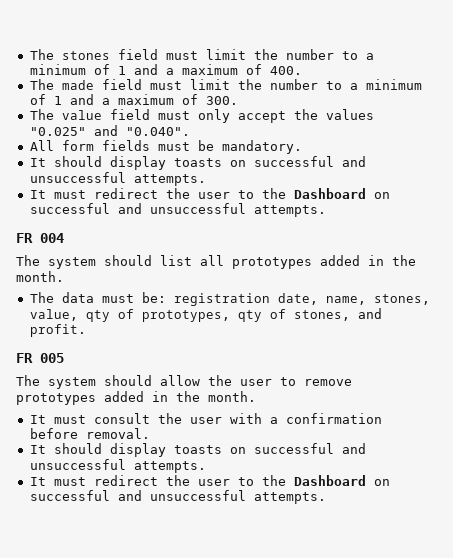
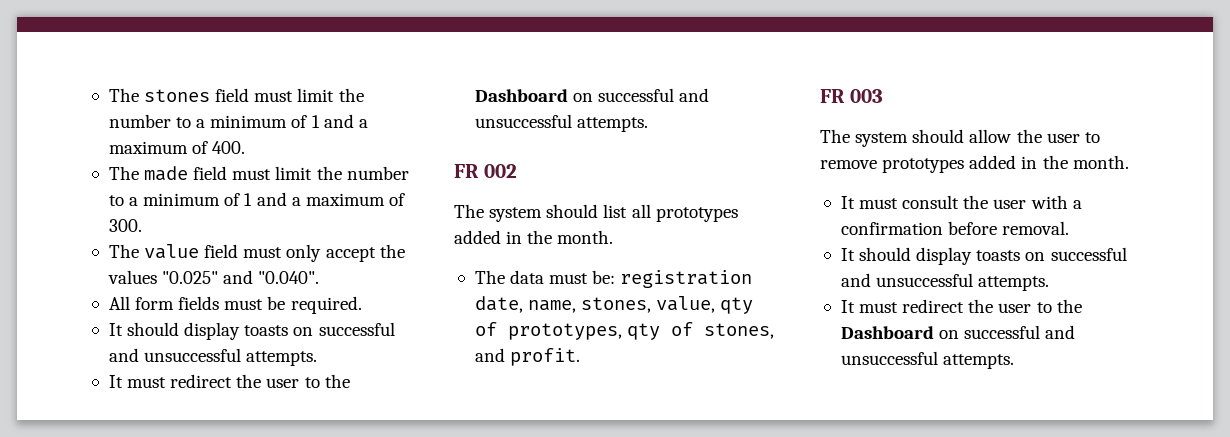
[221,140,302,154] mandatory. -> [290,296,362,314] required.
[40,233,64,243] 004 -> [483,164,517,178] 002
[40,353,64,363] 005 -> [849,89,883,103] 003

